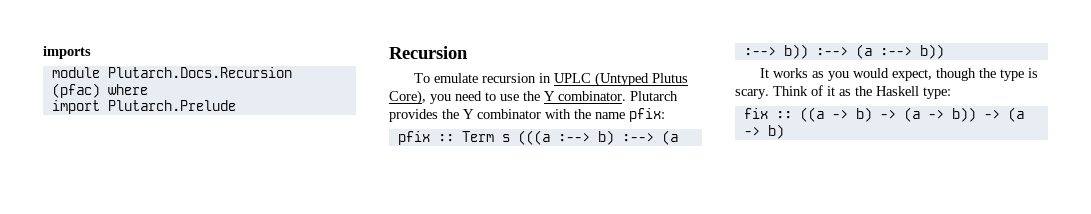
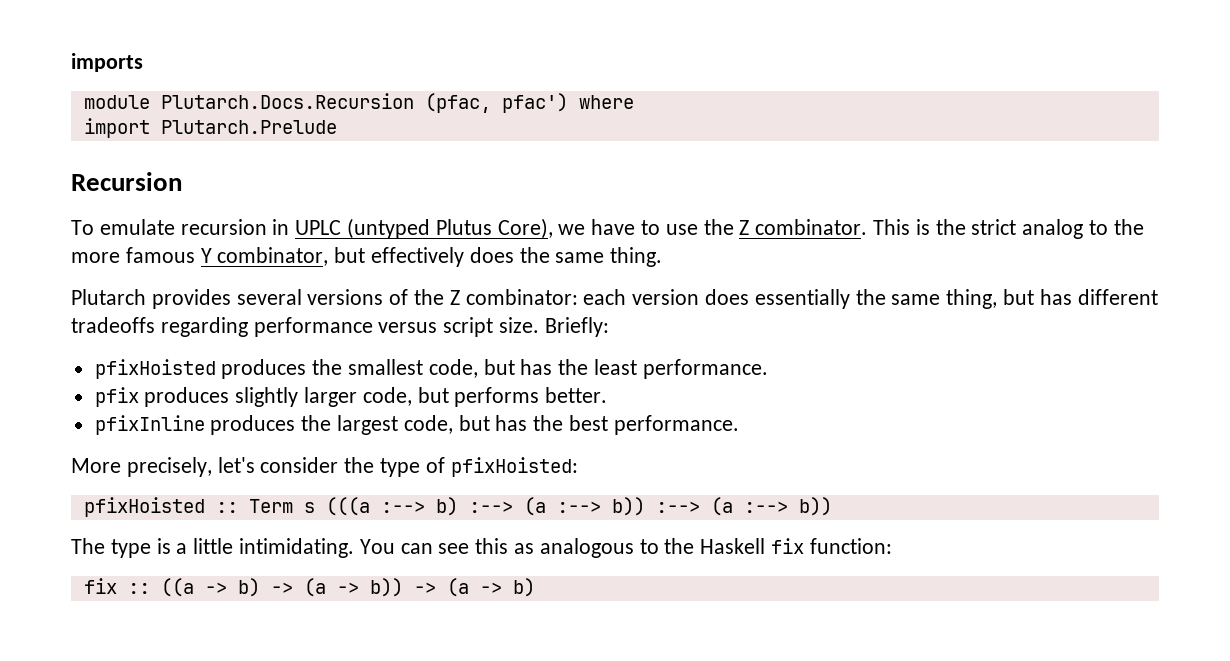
[51,83,100,98] (pfac) -> [424,93,568,113] (pfac, pfac')
[594,72,649,87] (Untyped -> [347,218,431,239] (untyped
[430,91,482,104] you need -> [558,219,636,235] we have
[544,91,678,101] [389,108,665,122] [397,131,430,145] Y combinator. Plutarch provides the Y combinator with the name pfix: // pfix -> [739,219,1144,239] [71,247,663,267] [71,289,1158,309] [71,317,609,337] [94,359,768,379] [94,387,608,407] [94,415,739,435] [71,457,578,477] [83,497,205,517] Z combinator. This is the strict analog to the more famous Y combinator, but effectively does the same thing. // Plutarch provides several versions of the Z combinator: each version does essentially the same thing, but has different tradeoffs regarding performance versus script size. Briefly: // pfixHoisted produces the smallest code, but has the least performance. // pfix produces slightly larger code, but performs better. // pfixInline produces the largest code, but has the best performance. // More precisely, let's consider the type of pfixHoisted: // pfixHoisted
[759,68,1038,81] [735,85,951,99] It works as you would expect, though the type is scary. Think of it as the Haskell type: -> [71,538,892,558] The type is a little intimidating. You can see this as analogous to the Haskell fix function:

